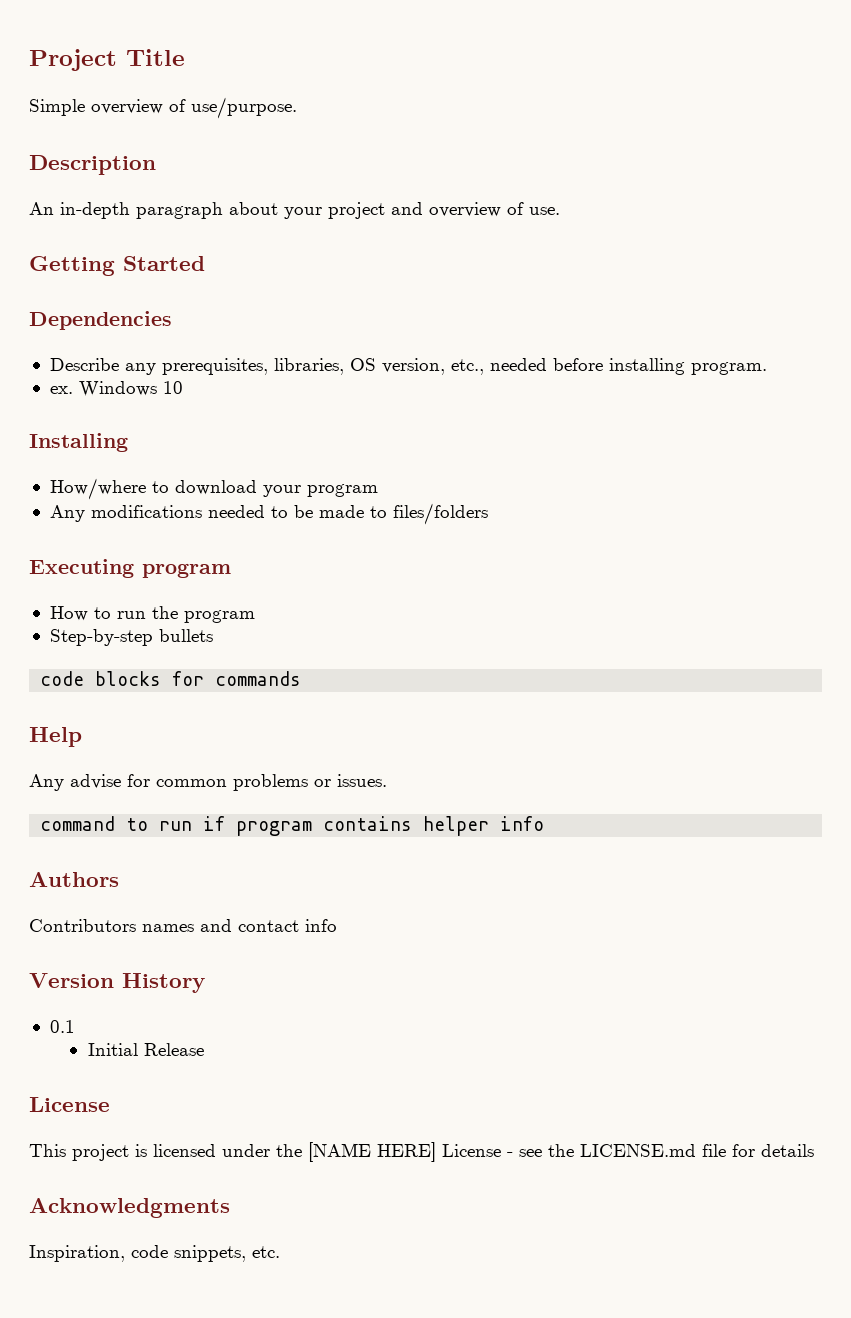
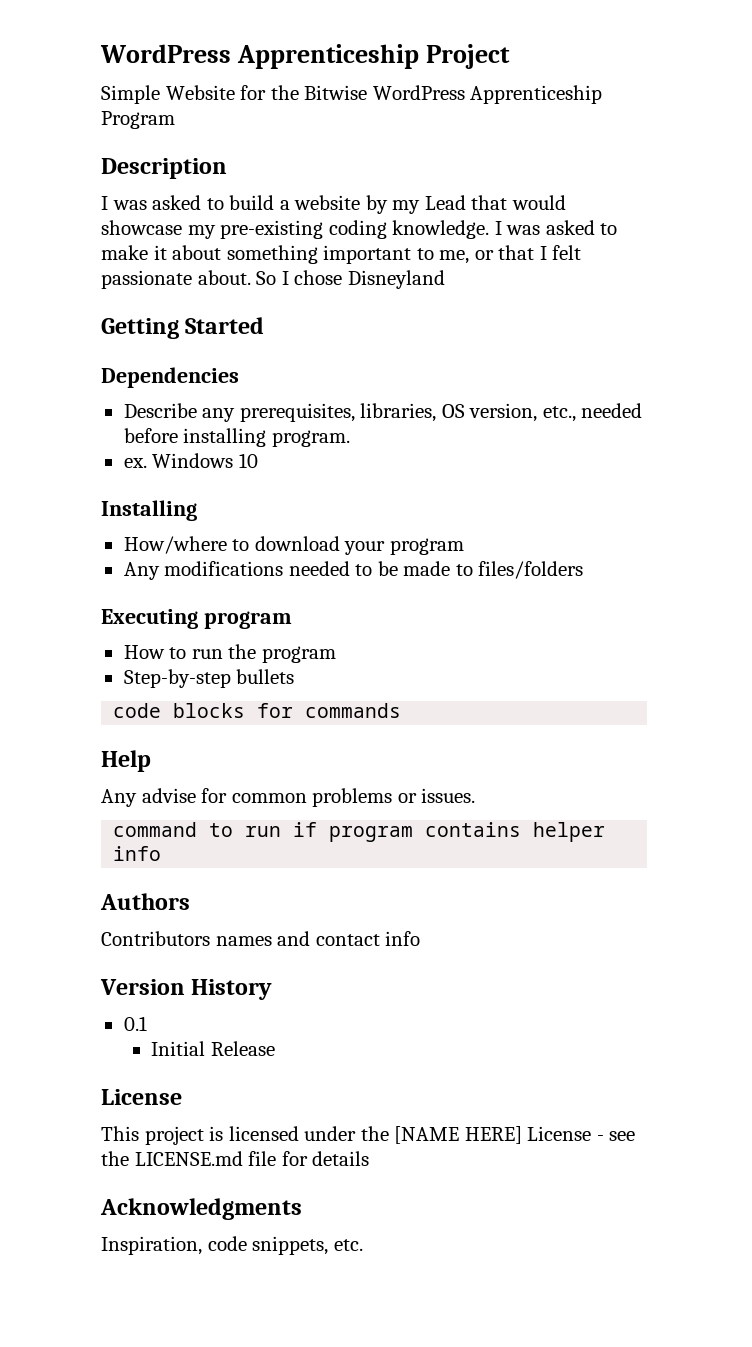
(29, 60) none -> [100,44,420,69] WordPress Apprenticeship
[126,49,185,66] Title -> (511, 56) none
[91,97,297,119] [29,155,156,175] [29,202,560,219] overview of use/purpose. // Description // An in-depth paragraph about your project and overview of use. -> [165,85,603,104] [101,111,175,129] [101,158,227,179] [101,195,566,214] [101,220,618,239] [101,245,582,264] [101,270,445,289] Website for the Bitwise WordPress Apprenticeship Program // Description // I was asked to build a website by my Lead that would showcase my pre-existing coding knowledge. I was asked to make it about something important to me, or that I felt passionate about. So I chose Disneyland

